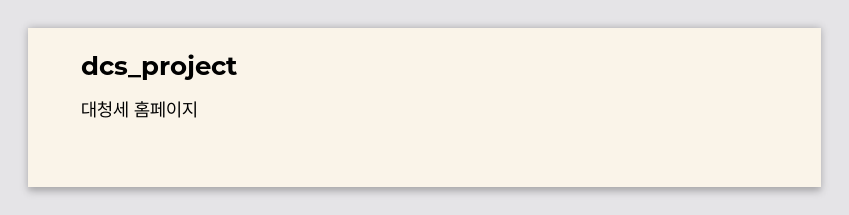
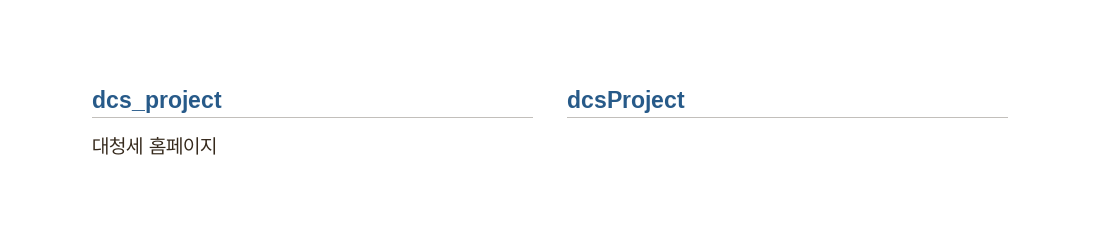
(198, 109) none -> [567,90,685,113] // dcsProject

